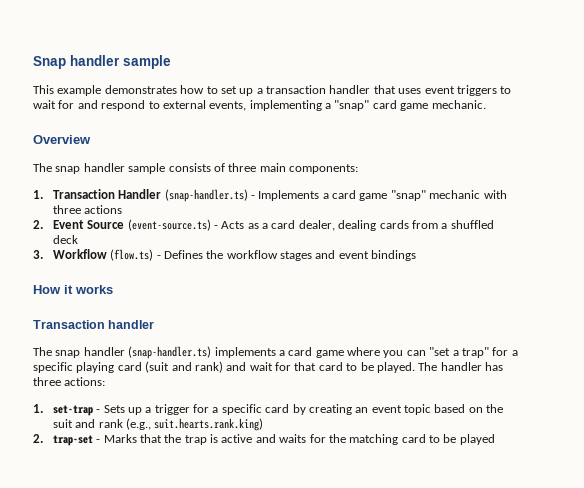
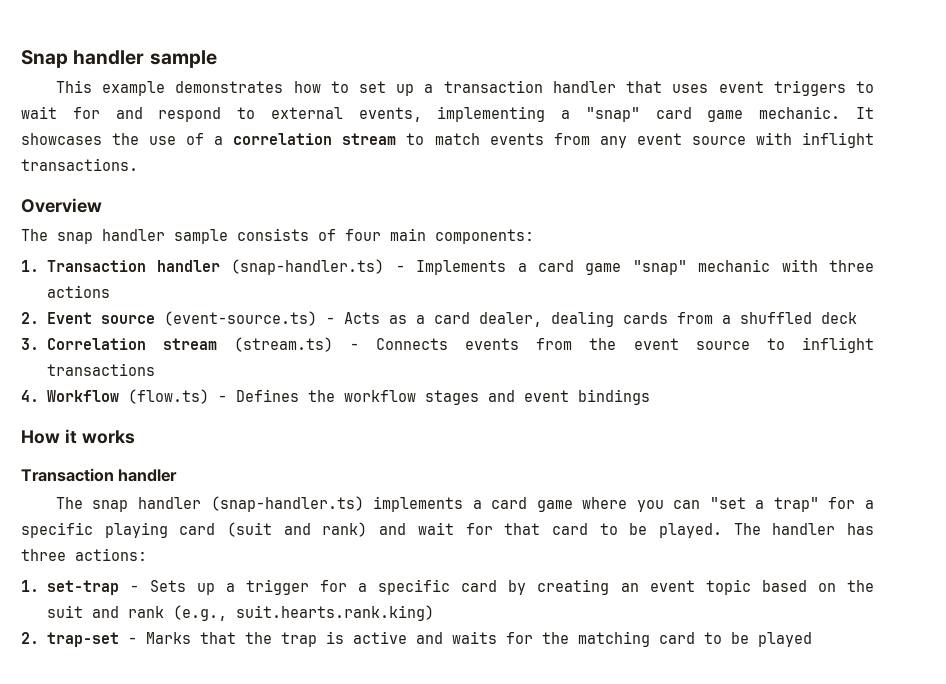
(486, 104) none -> [855,107,874,119] [21,132,875,148] [21,158,138,171] It showcases the use of a correlation stream to match events from any event source with inflight transactions.
[228,163,257,172] three -> [345,229,381,241] four
[118,189,162,199] Handler -> [156,260,220,272] handler
[87,220,125,229] Source -> [100,315,155,324] source
(43, 254) none -> [46,337,874,353] [46,363,155,376] [21,390,39,402] Correlation stream (stream.ts) - Connects events from the event source to inflight transactions // 4.

